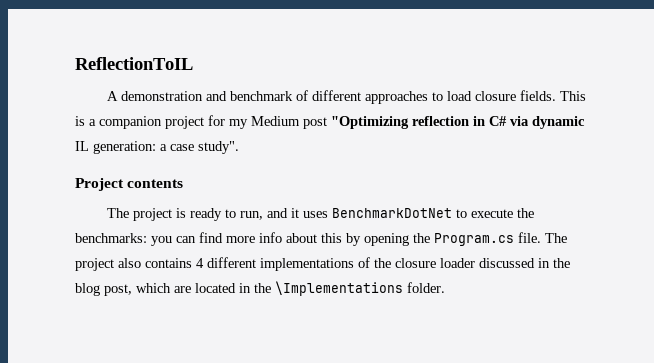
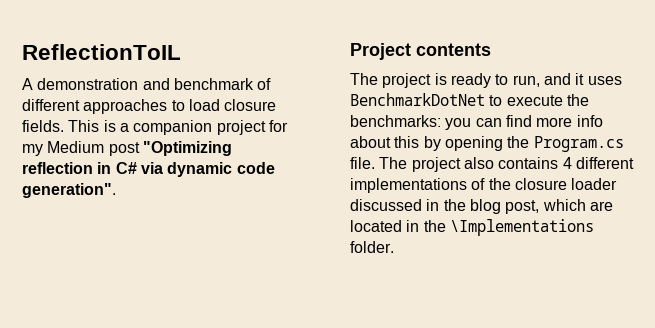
[75,141,239,154] IL generation: a case study". -> [236,162,275,174] [22,183,116,198] code generation".

